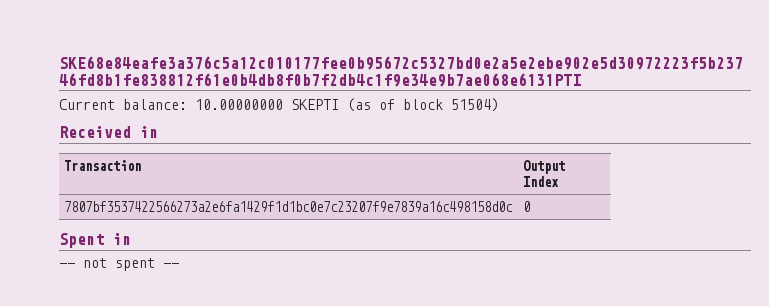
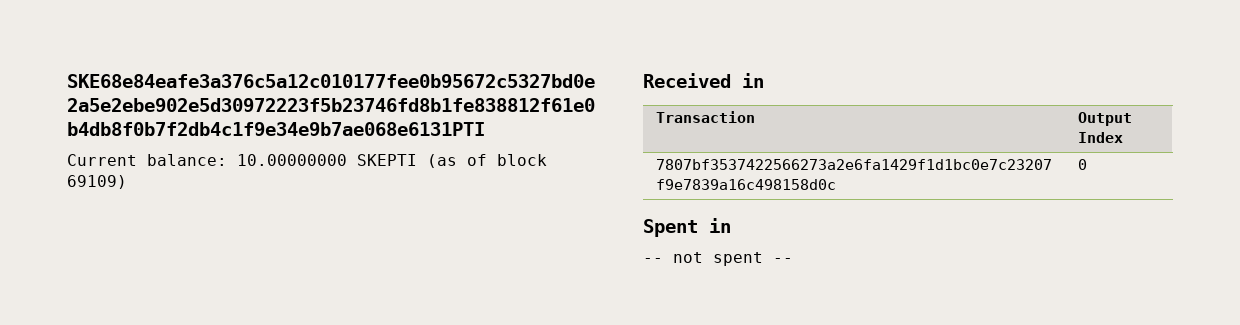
[451,98,499,112] 51504) -> [67,175,127,189] 69109)

